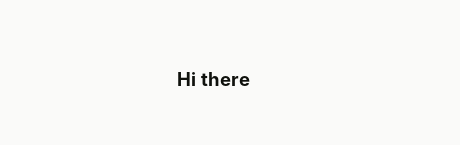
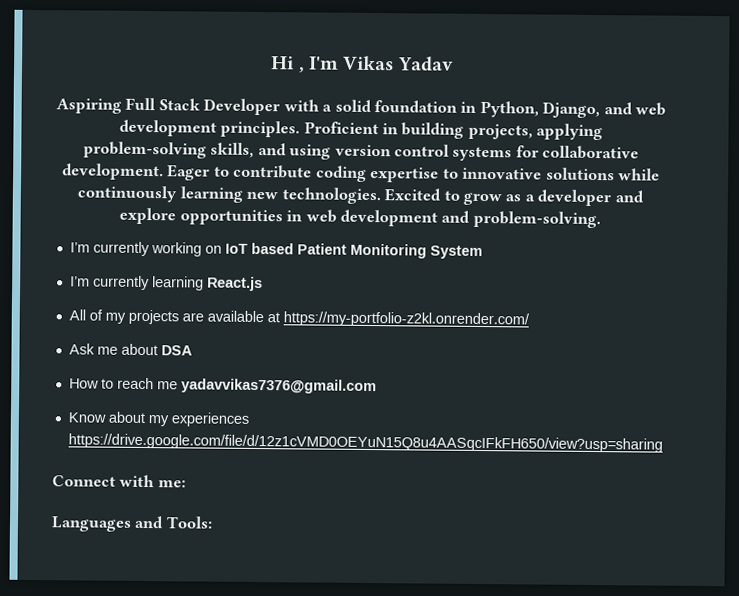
[200,72,250,86] there -> [298,55,454,73] [55,97,667,119] [118,119,604,141] [82,141,640,162] [61,163,661,183] [77,185,644,207] [119,207,601,229] [69,241,483,260] [69,275,263,292] [68,309,530,328] [68,343,193,356] [68,377,377,395] [67,411,249,427] [67,433,663,453] [52,474,186,488] [51,515,213,532] , I'm Vikas Yadav // Aspiring Full Stack Developer with a solid foundation in Python, Django, and web development principles. Proficient in building projects, applying problem-solving skills, and using version control systems for collaborative development. Eager to contribute coding expertise to innovative solutions while continuously learning new technologies. Excited to grow as a developer and explore opportunities in web development and problem-solving. // I’m currently working on IoT based Patient Monitoring System // I’m currently learning React.js // All of my projects are available at https://my-portfolio-z2kl.onrender.com/ // Ask me about DSA // How to reach me yadavvikas7376@gmail.com // Know about my experiences https://drive.google.com/file/d/12z1cVMD0OEYuN15Q8u4AASqcIFkFH650/view?usp=sharing // Connect with me: // Languages and Tools:

